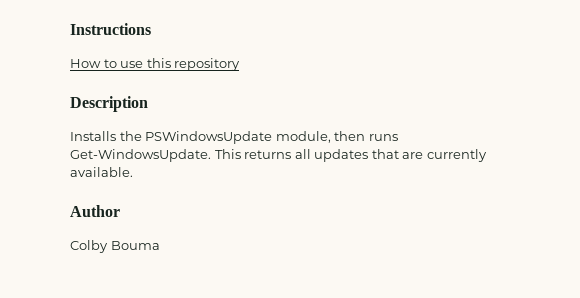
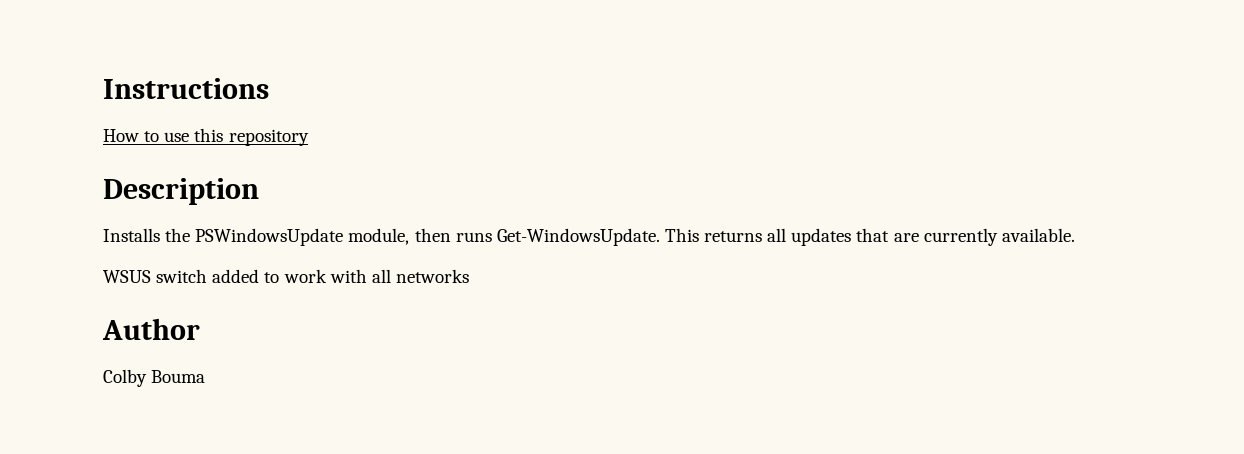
(133, 172) none -> [103,269,469,283] // WSUS switch added to work with all networks

